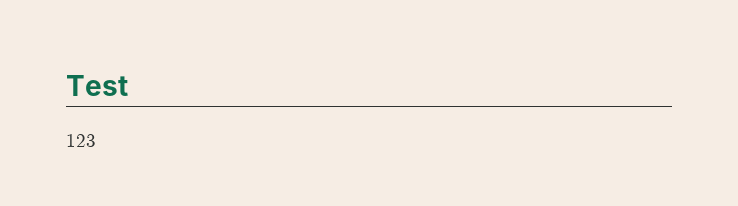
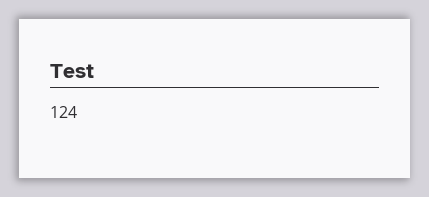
[66,134,96,147] 123 -> [50,106,77,118] 124

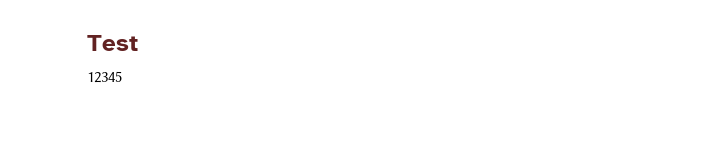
[50,106,77,118] 124 -> [87,71,122,83] 12345

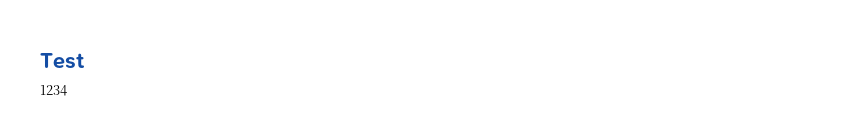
[87,71,122,83] 12345 -> [40,85,67,96] 1234

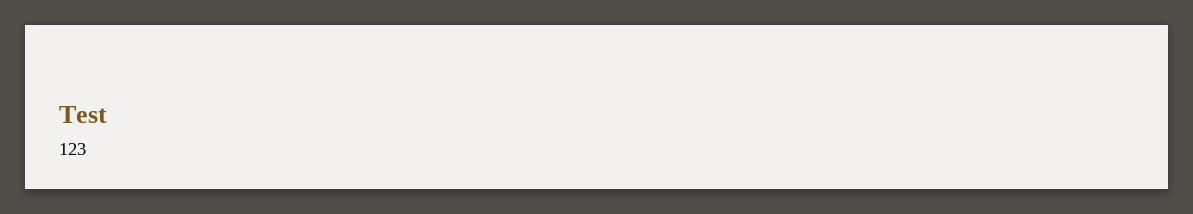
[40,85,67,96] 1234 -> [59,143,86,155] 123

